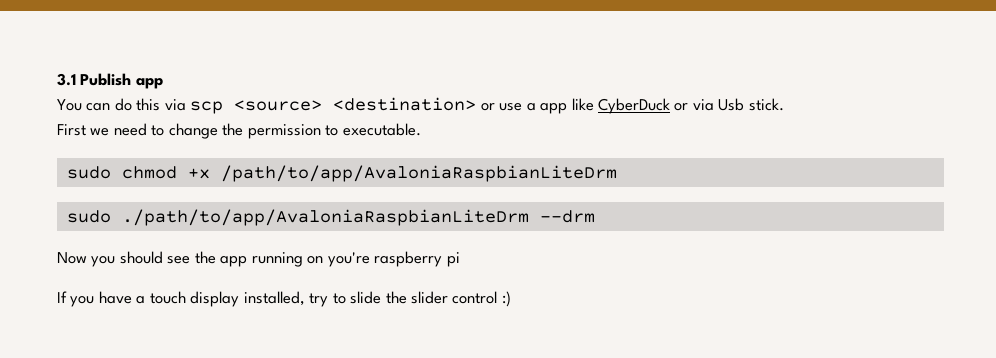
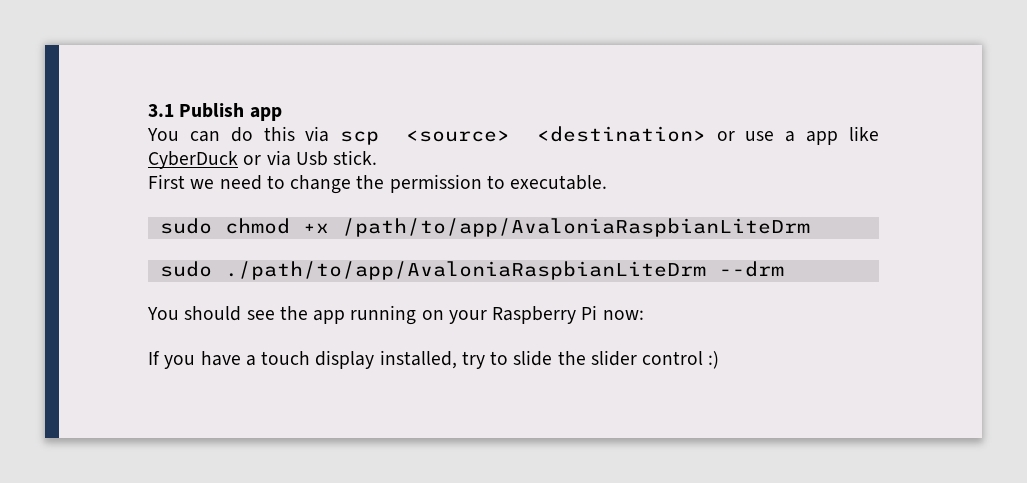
[57,252,116,267] Now you -> [147,307,179,320] You
[327,251,460,267] you're raspberry pi -> [448,305,644,324] your Raspberry Pi now:

